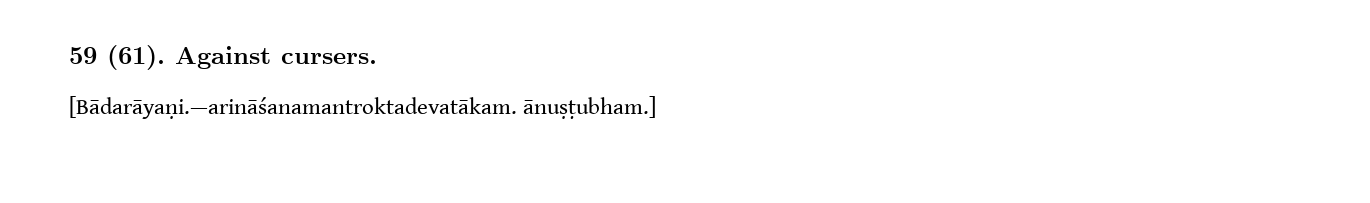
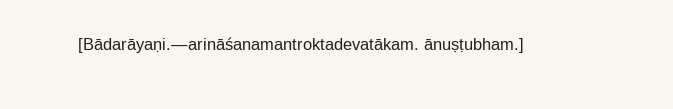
[69,45,377,70] 59 (61). Against cursers. // -> (78, 45) none

